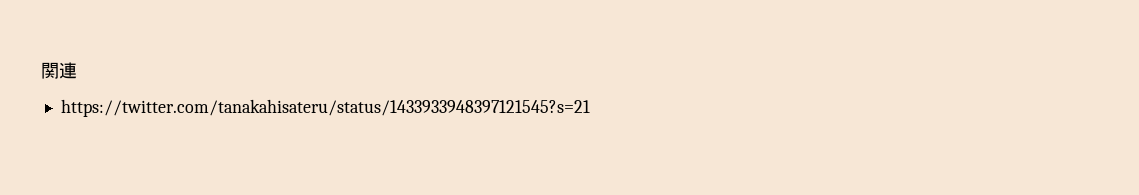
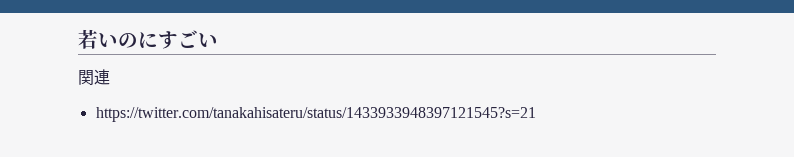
(41, 70) none -> [78,29,218,49] 若いのにすごい //

